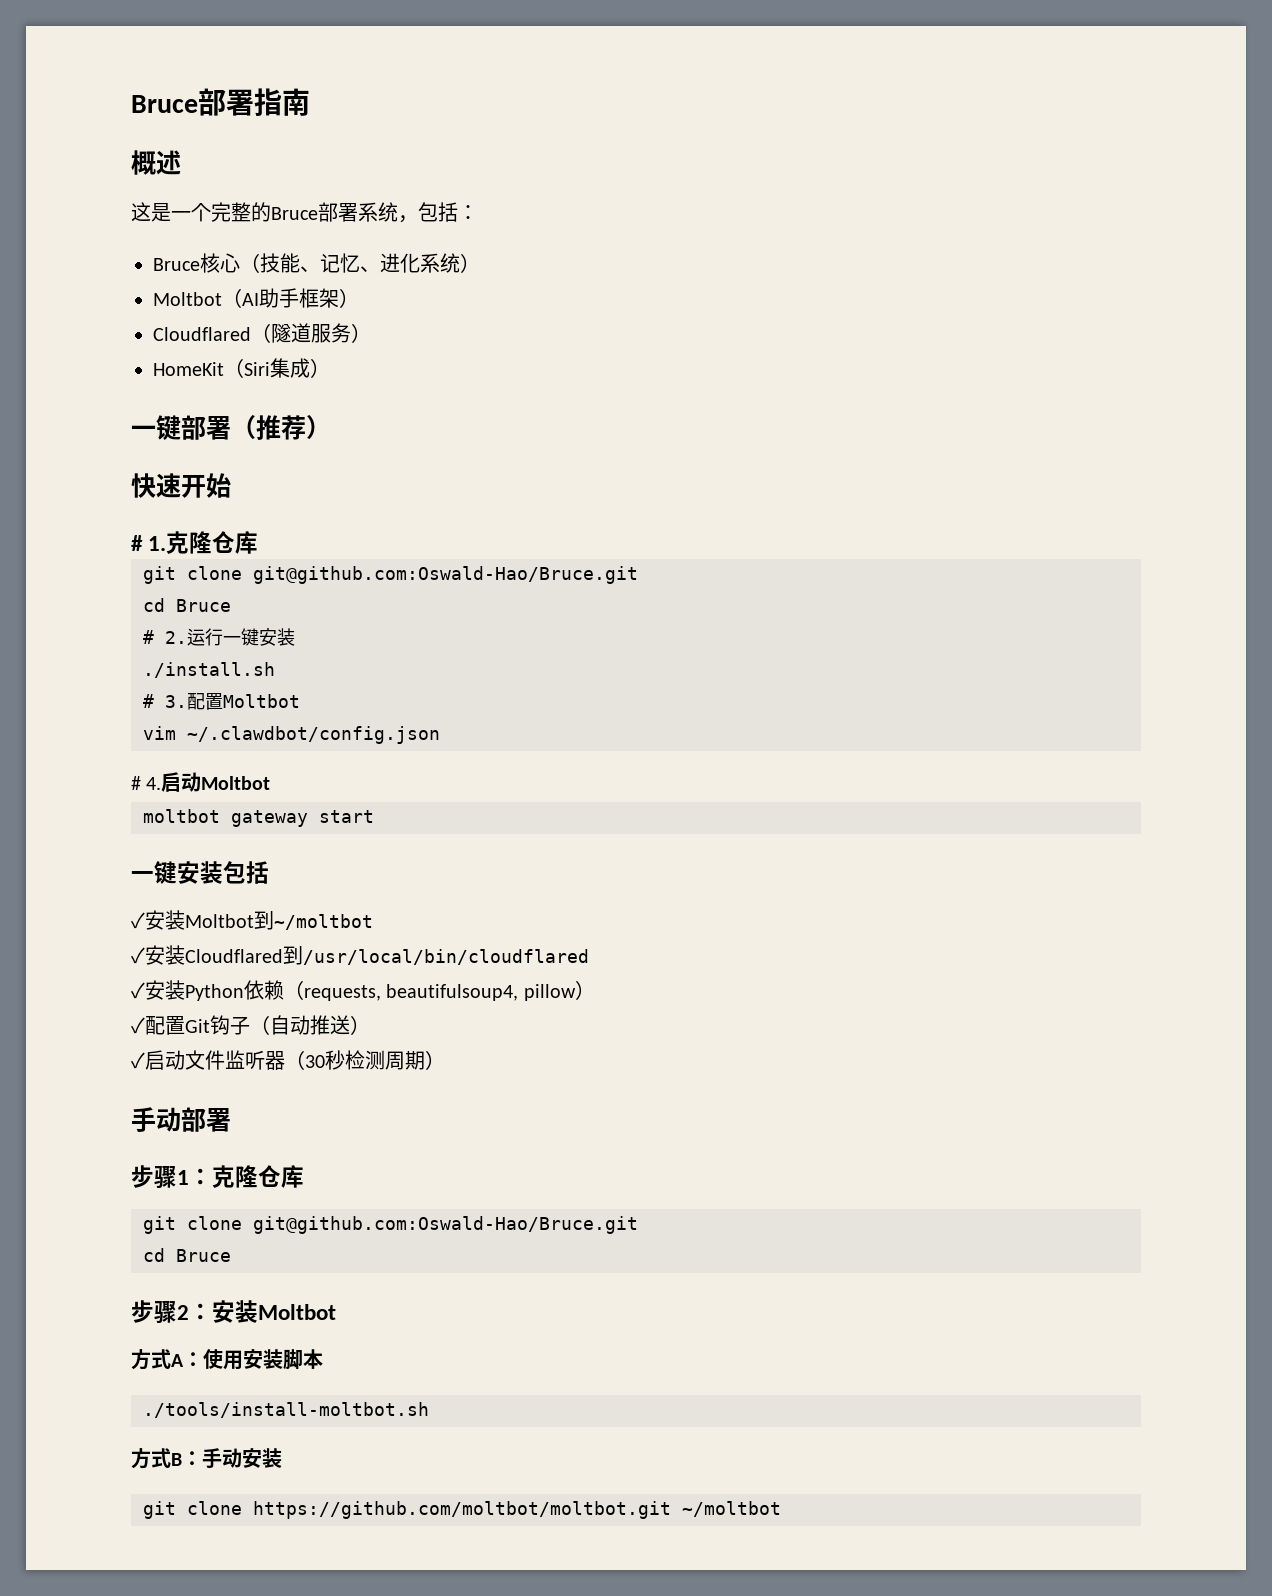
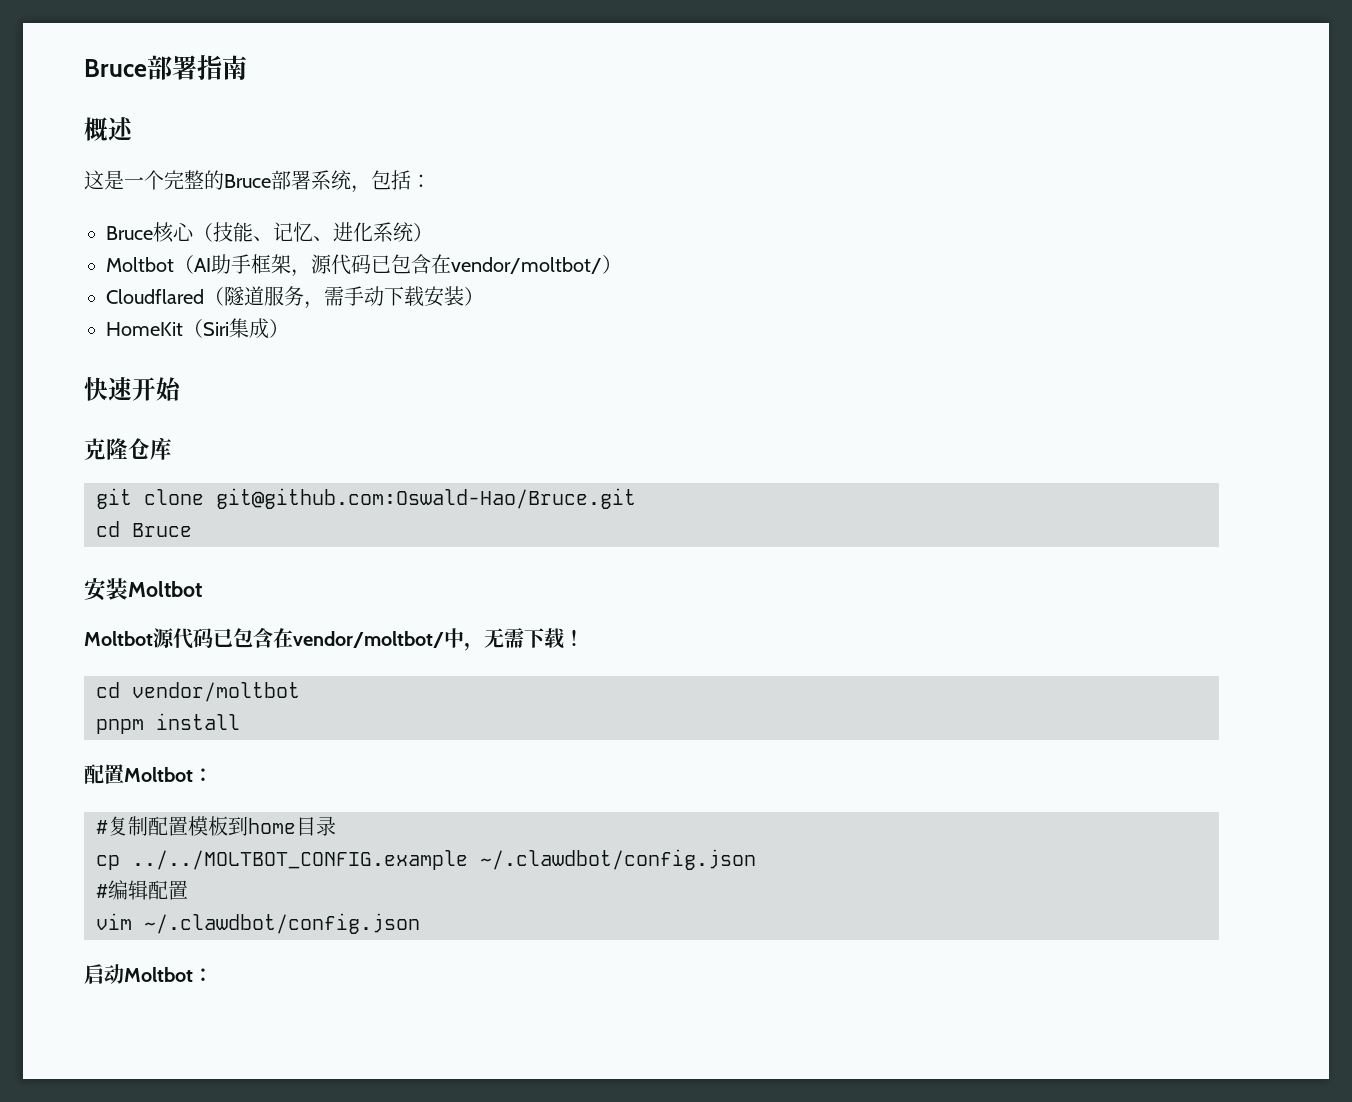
(339, 298) none -> [291,254,602,277] ，源代码已包含在vendor/moltbot/
(351, 333) none -> [304,286,464,309] ，需手动下载安装
[131,415,331,441] // 一键部署（推荐） -> (289, 328) none
[131,531,259,554] [143,566,638,584] [143,598,231,612] [143,628,295,646] [143,662,275,678] [143,693,300,710] # 1.克隆仓库 // git clone git@github.com:Oswald-Hao/Bruce.git // cd Bruce // # 2.运行一键安装 // ./install.sh // # 3.配置Moltbot -> [84,437,172,460] [96,488,636,509] [96,521,192,537] [84,578,202,601] [84,627,584,651] [96,682,300,702] [96,713,240,734] [84,764,213,784] [96,816,336,836] [96,849,756,870] [96,880,188,900] 克隆仓库 // git clone git@github.com:Oswald-Hao/Bruce.git // cd Bruce // 安装Moltbot // Moltbot源代码已包含在vendor/moltbot/中，无需下载！ // cd vendor/moltbot // pnpm install // 配置Moltbot： // #复制配置模板到home目录 // cp ../../MOLTBOT_CONFIG.example ~/.clawdbot/config.json // #编辑配置
[131,776,162,790] # 4. -> (420, 923) none
[143,809,374,827] [131,861,269,884] [131,910,373,930] [131,945,589,965] [131,980,595,1001] [131,1015,370,1035] [131,1050,445,1070] [131,1107,231,1132] [131,1165,304,1189] [143,1216,638,1234] [143,1248,231,1262] [131,1300,336,1324] [131,1349,323,1370] [143,1402,429,1418] [131,1448,282,1469] [143,1501,781,1519] // moltbot gateway start // 一键安装包括 // ✓安装Moltbot到~/moltbot // ✓安装Cloudflared到/usr/local/bin/cloudflared // ✓安装Python依赖（requests, beautifulsoup4, pillow） // ✓配置Git钩子（自动推送） // ✓启动文件监听器（30秒检测周期） // 手动部署 // 步骤1：克隆仓库 // git clone git@github.com:Oswald-Hao/Bruce.git // cd Bruce // 步骤2：安装Moltbot // 方式A：使用安装脚本 // ./tools/install-moltbot.sh // 方式B：手动安装 // git clone https://github.com/moltbot/moltbot.git ~/moltbot -> [193,968,213,982] ：

